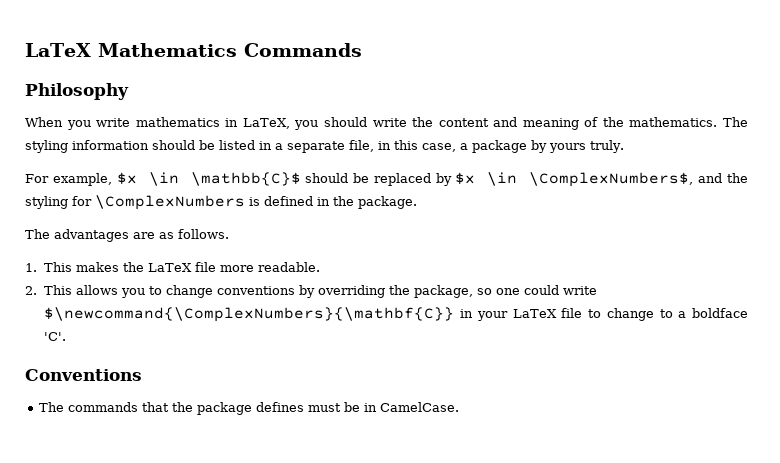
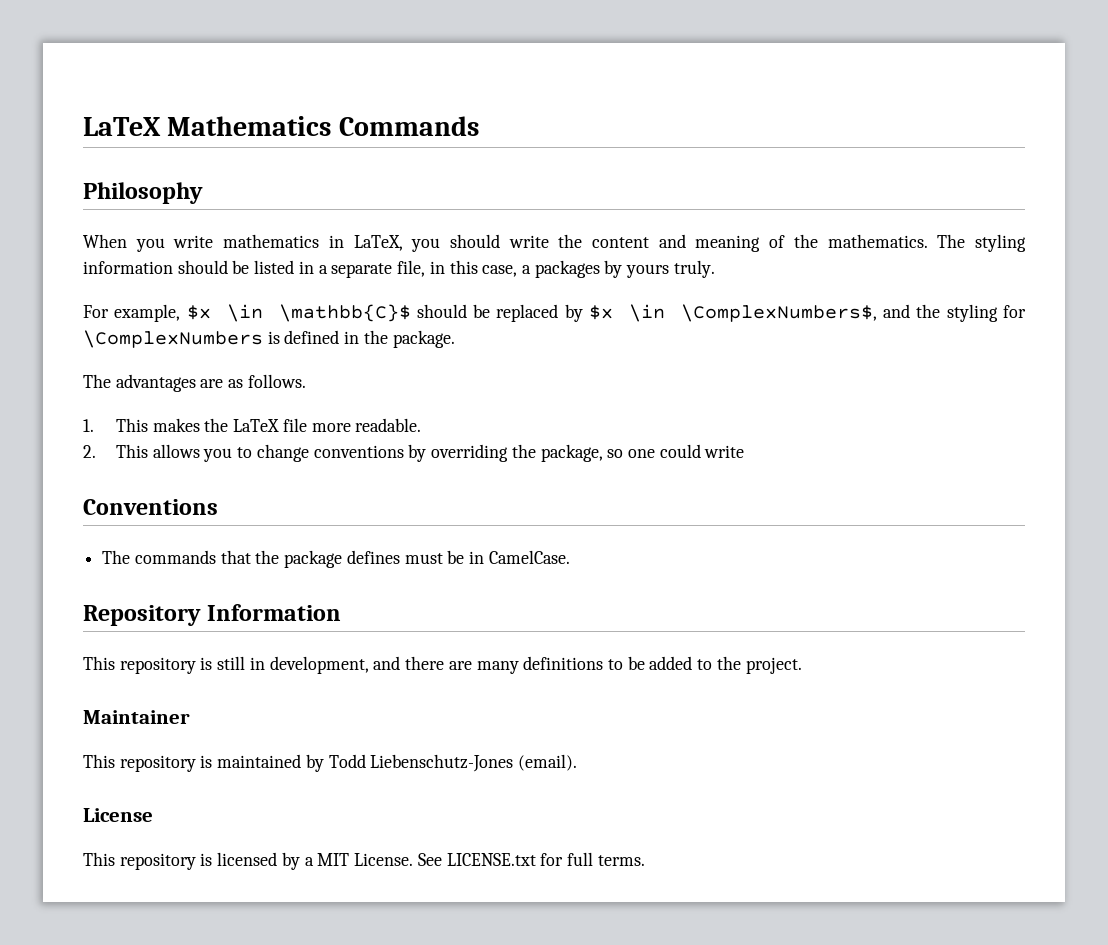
[472,140,527,153] package -> [534,260,600,278] packages
[44,307,748,322] [44,332,67,341] $\newcommand{\ComplexNumbers}{\mathbf{C}} in your LaTeX file to change to a boldface 'C'. -> (745, 451) none
(460, 407) none -> [83,604,342,626] [83,656,802,674] [83,710,190,724] [83,754,578,772] [83,808,153,822] [83,852,645,870] // Repository Information // This repository is still in development, and there are many definitions to be added to the project. // Maintainer // This repository is maintained by Todd Liebenschutz-Jones (email). // License // This repository is licensed by a MIT License. See LICENSE.txt for full terms.

